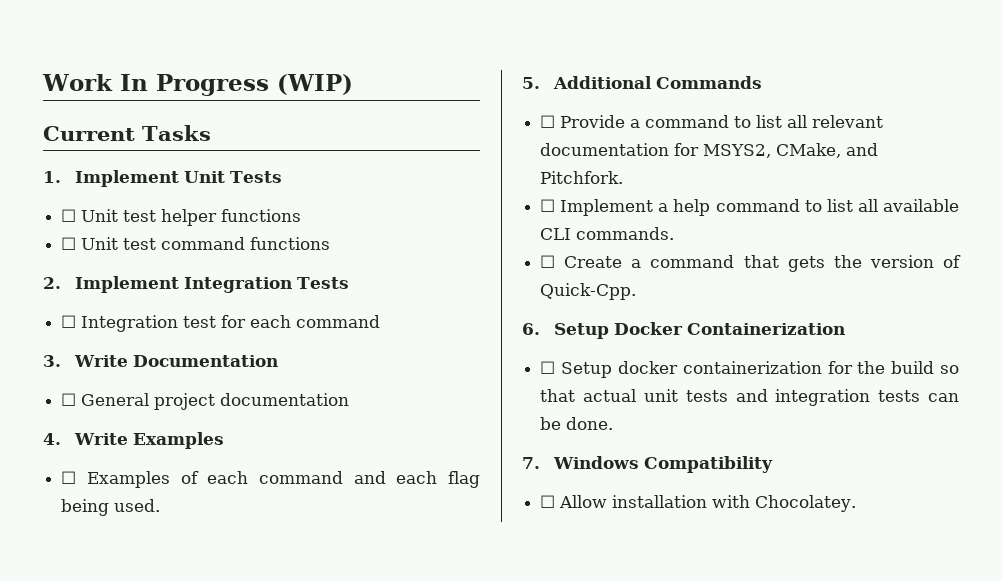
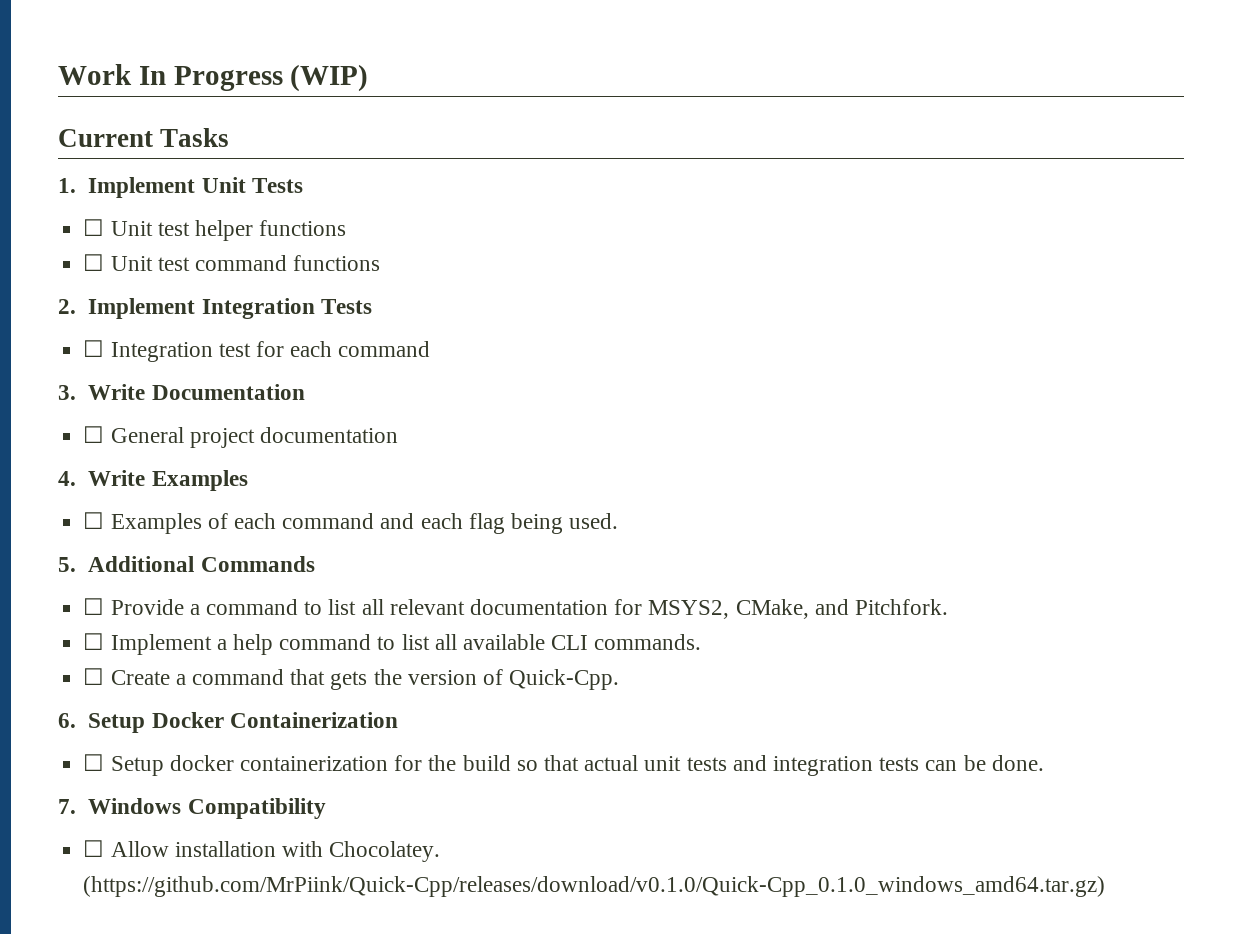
(857, 503) none -> [83,876,1106,897] (https://github.com/MrPiink/Quick-Cpp/releases/download/v0.1.0/Quick-Cpp_0.1.0_windows_amd64.tar.gz)

